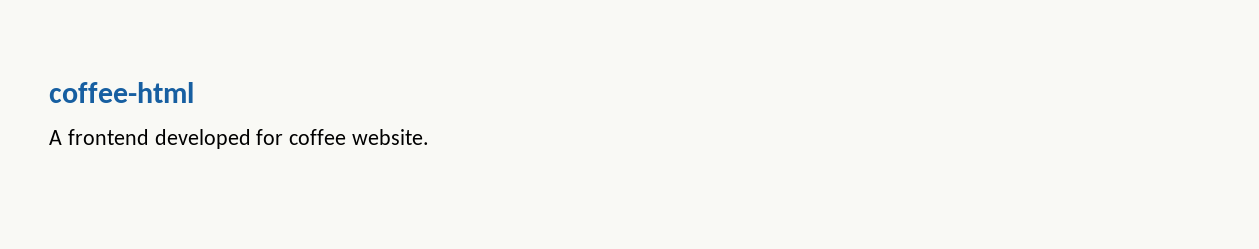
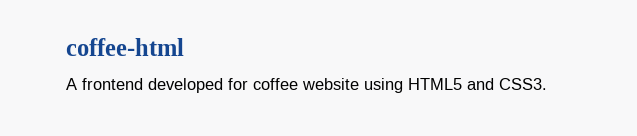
[352,129,430,145] website. -> [302,78,547,93] website using HTML5 and CSS3.

